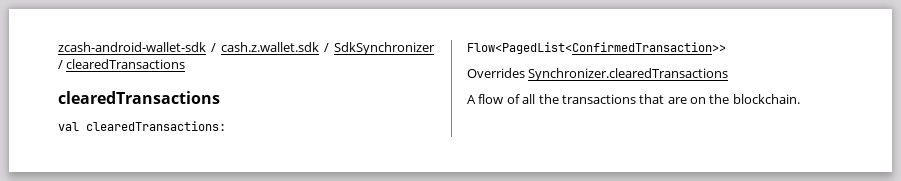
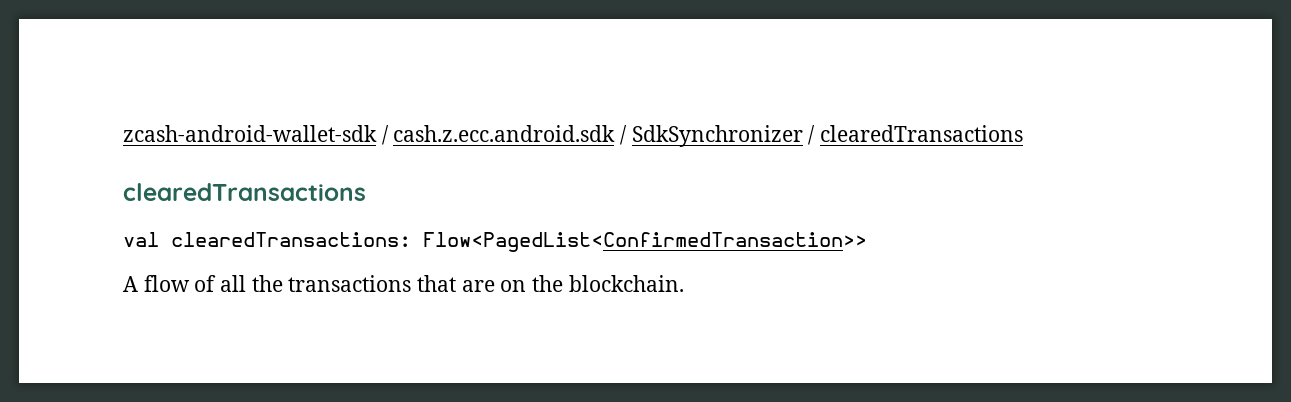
[221,42,319,52] cash.z.wallet.sdk -> [393,125,616,142] cash.z.ecc.android.sdk
[467,68,729,81] // Overrides Synchronizer.clearedTransactions -> (867, 242) none

